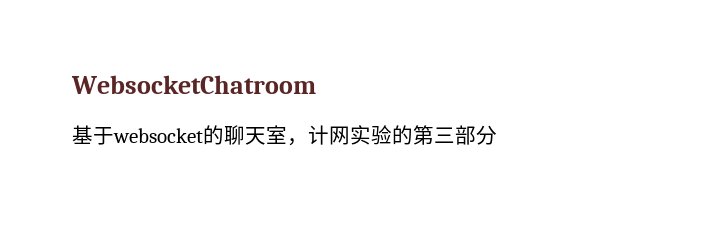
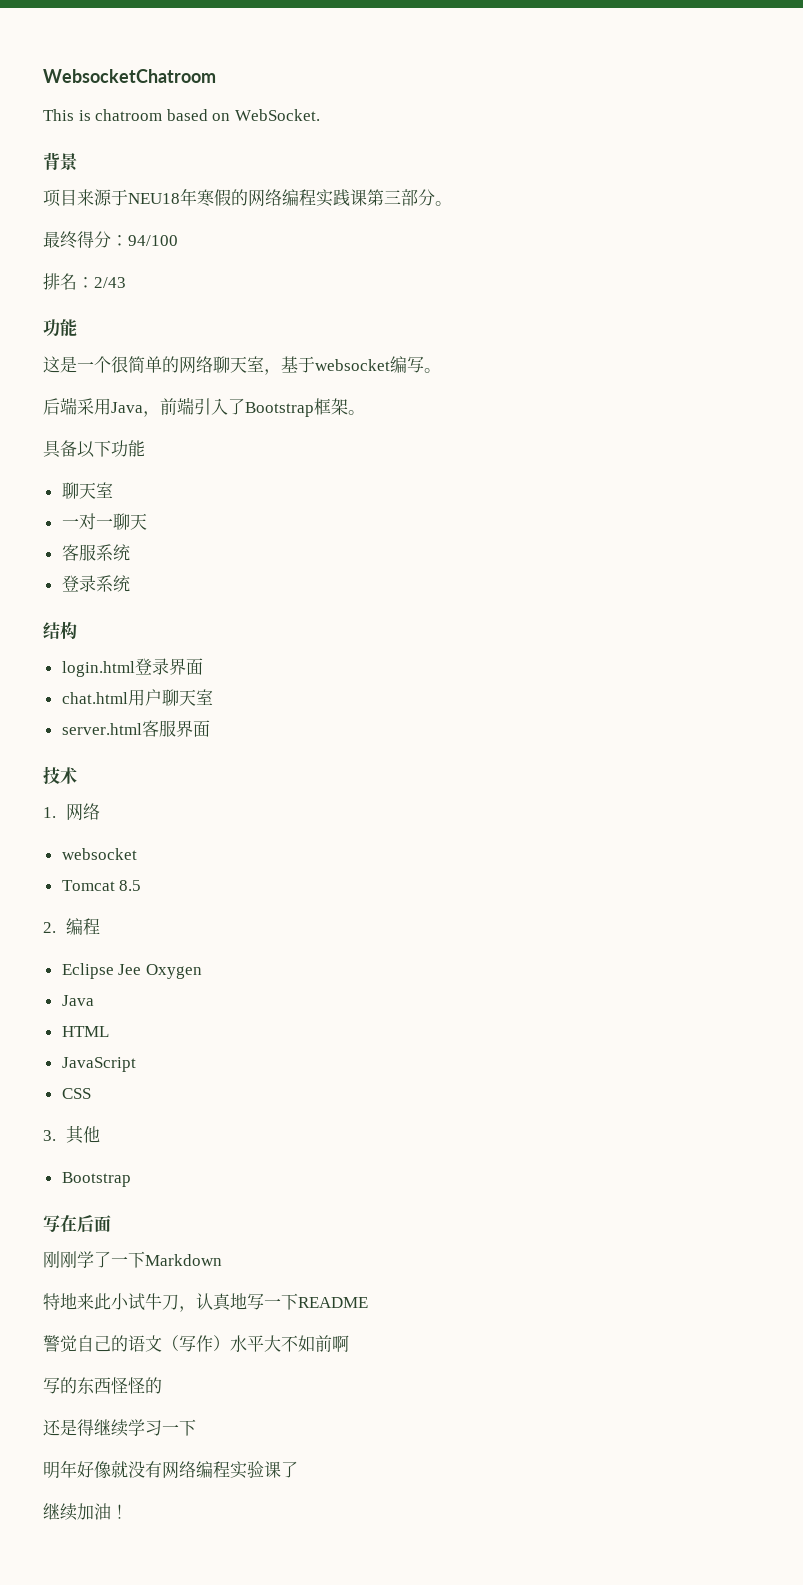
[72,125,497,146] 基于websocket的聊天室，计网实验的第三部分 -> [43,109,320,121] [43,152,78,171] [43,188,452,207] [43,231,178,249] [43,273,126,290] [43,319,77,336] [43,356,441,375] [43,397,365,417] [43,440,145,458] [61,482,113,499] [61,513,147,530] [61,544,130,561] [61,575,130,592] [43,621,77,640] [61,658,203,677] [61,689,213,706] [61,720,210,737] [43,766,77,784] [43,803,101,821] [61,848,137,860] [61,880,142,891] [43,918,101,935] [61,963,202,979] [61,995,94,1006] [61,1026,109,1037] [61,1057,136,1072] [61,1088,91,1099] [43,1125,101,1144] [61,1172,131,1187] [43,1214,111,1233] [43,1251,222,1268] [43,1293,368,1312] [43,1335,349,1352] [43,1377,162,1394] [43,1419,196,1437] [43,1460,298,1479] [43,1503,128,1521] This is chatroom based on WebSocket. // 背景 // 项目来源于NEU18年寒假的网络编程实践课第三部分。 // 最终得分：94/100 // 排名：2/43 // 功能 // 这是一个很简单的网络聊天室，基于websocket编写。 // 后端采用Java，前端引入了Bootstrap框架。 // 具备以下功能 // 聊天室 // 一对一聊天 // 客服系统 // 登录系统 // 结构 // login.html登录界面 // chat.html用户聊天室 // server.html客服界面 // 技术 // 1.网络 // websocket // Tomcat 8.5 // 2.编程 // Eclipse Jee Oxygen // Java // HTML // JavaScript // CSS // 3.其他 // Bootstrap // 写在后面 // 刚刚学了一下Markdown // 特地来此小试牛刀，认真地写一下README // 警觉自己的语文（写作）水平大不如前啊 // 写的东西怪怪的 // 还是得继续学习一下 // 明年好像就没有网络编程实验课了 // 继续加油！

